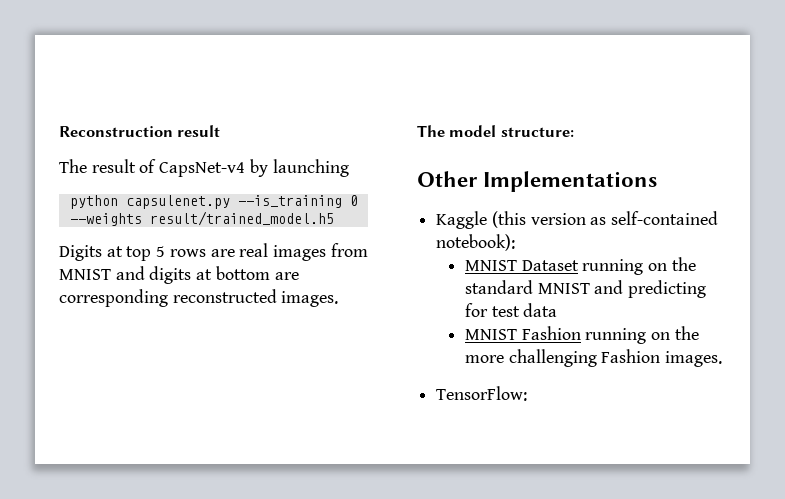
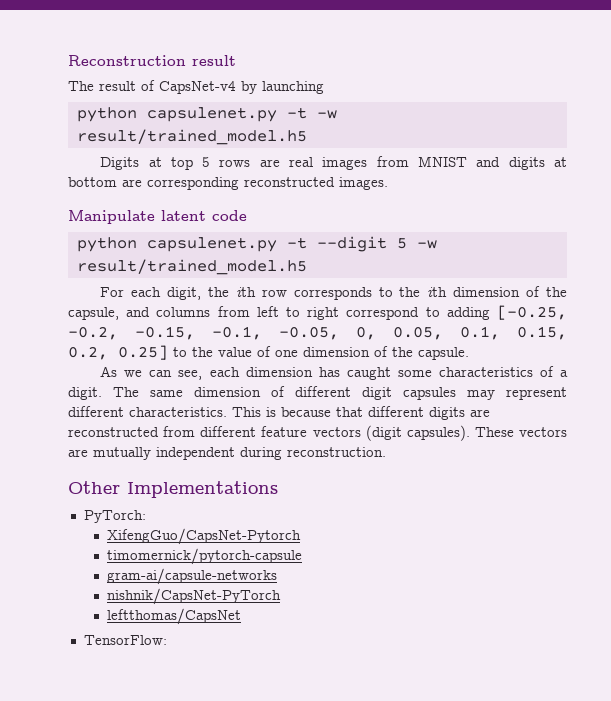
[237,195,358,208] [69,213,142,226] --is_training 0 --weights -> [286,107,337,119] -t -w
[417,125,574,137] [417,171,658,192] [436,211,719,229] [436,234,516,251] [464,257,696,275] [464,280,706,298] [464,303,558,317] [464,326,699,344] [464,349,722,367] The model structure: // Other Implementations // Kaggle (this version as self-contained notebook): // MNIST Dataset running on the standard MNIST and predicting for test data // MNIST Fashion running on the more challenging Fashion images. -> [68,210,247,224] [76,236,437,252] [76,259,307,275] [100,286,568,300] [68,305,567,320] [68,326,567,340] [68,345,469,360] [100,366,568,380] [68,386,567,400] [68,406,490,420] [68,425,567,441] [68,447,386,460] [68,481,278,498] [83,510,146,523] [107,528,302,545] [107,548,303,565] [107,568,278,585] [107,588,282,605] [107,608,242,625] Manipulate latent code // python capsulenet.py -t --digit 5 -w result/trained_model.h5 // For each digit, the ith row corresponds to the ith dimension of the capsule, and columns from left to right correspond to adding [-0.25, -0.2, -0.15, -0.1, -0.05, 0, 0.05, 0.1, 0.15, 0.2, 0.25] to the value of one dimension of the capsule. // As we can see, each dimension has caught some characteristics of a digit. The same dimension of different digit capsules may represent different characteristics. This is because that different digits are reconstructed from different feature vectors (digit capsules). These vectors are mutually independent during reconstruction. // Other Implementations // PyTorch: // XifengGuo/CapsNet-Pytorch // timomernick/pytorch-capsule // gram-ai/capsule-networks // nishnik/CapsNet-PyTorch // leftthomas/CapsNet

